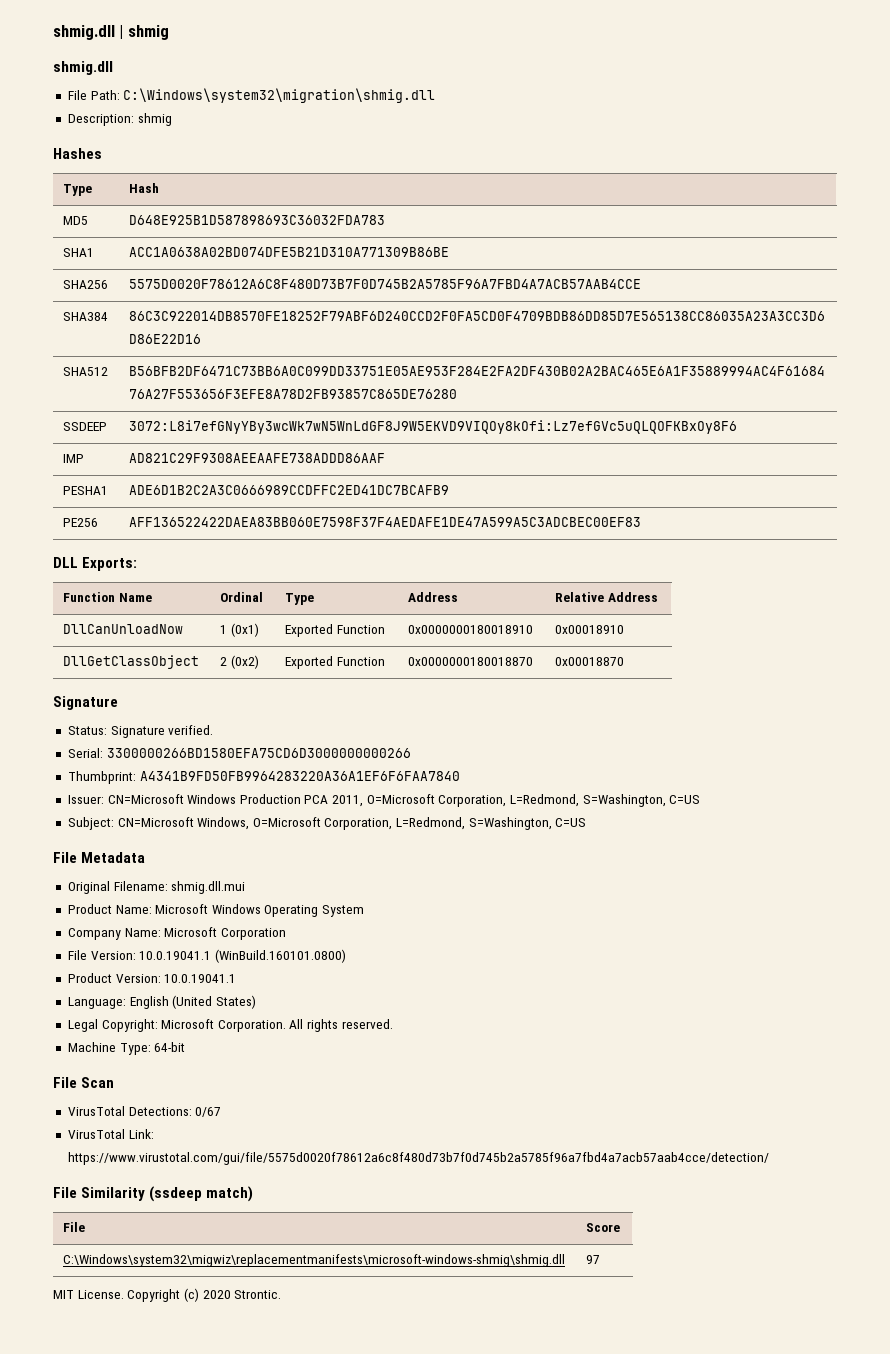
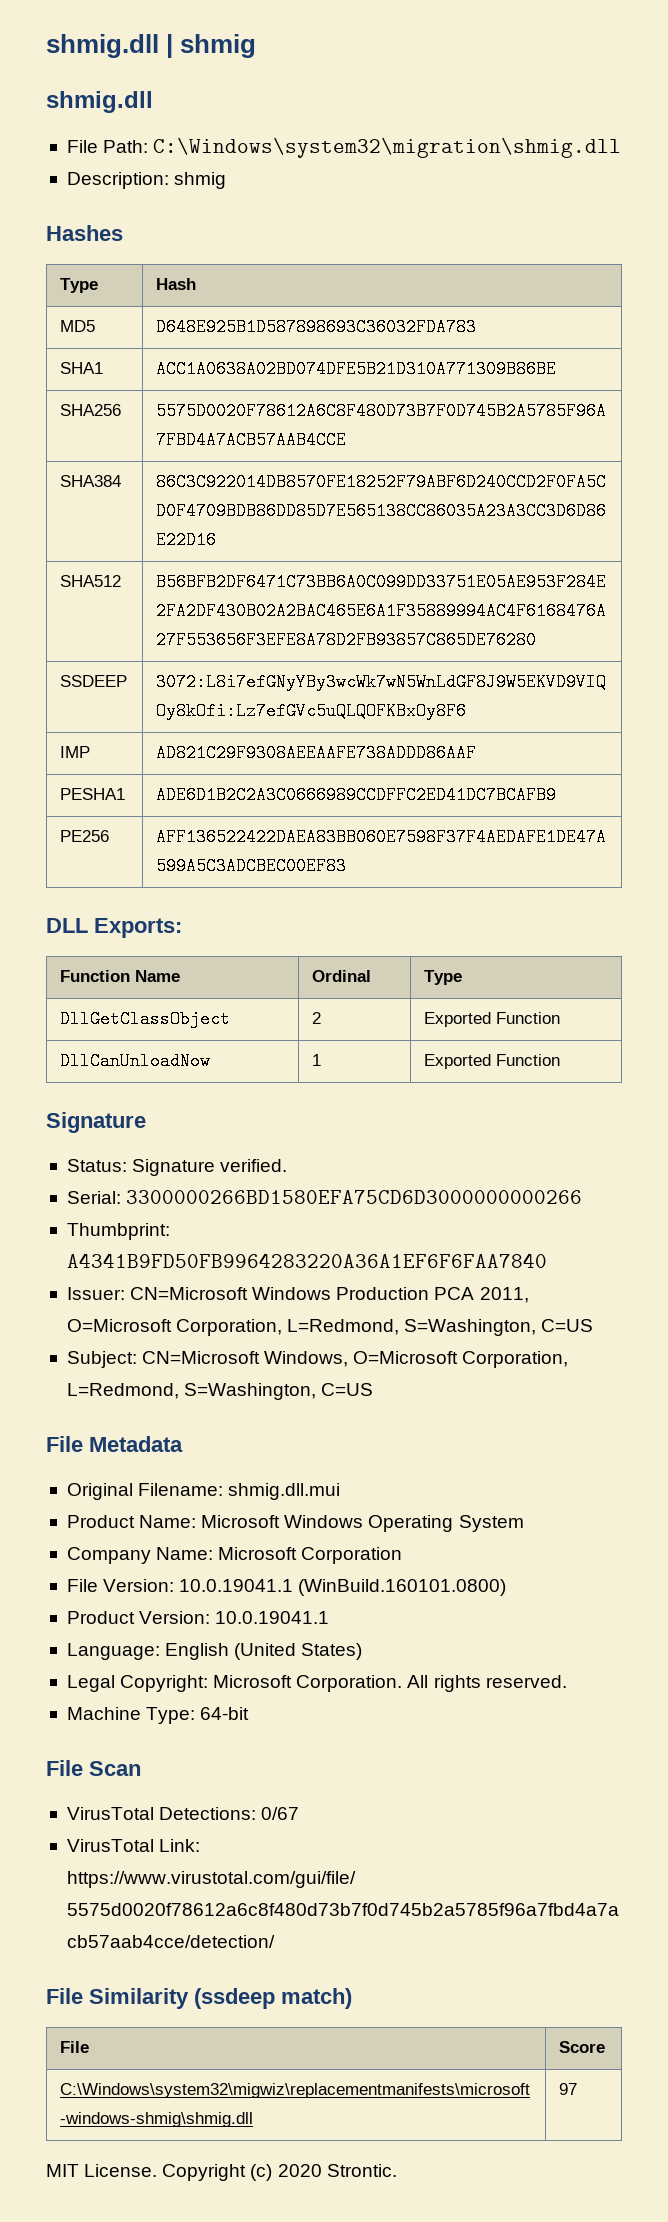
[408,592,459,602] [555,592,659,602] | Address | Relative Address -> [60,1010,231,1028] [312,1012,322,1024] [424,1012,561,1027] // DllGetClassObject | 2 | Exported Function
[231,623,260,637] [285,624,386,637] [408,625,534,634] [555,625,625,634] [63,655,200,669] [220,655,260,669] [285,656,386,669] [408,657,534,666] [555,657,625,666] (0x1) | Exported Function | 0x0000000180018910 | 0x00018910 // DllGetClassObject | 2 (0x2) | Exported Function | 0x0000000180018870 | 0x00018870 -> [424,1054,561,1069] | Exported Function

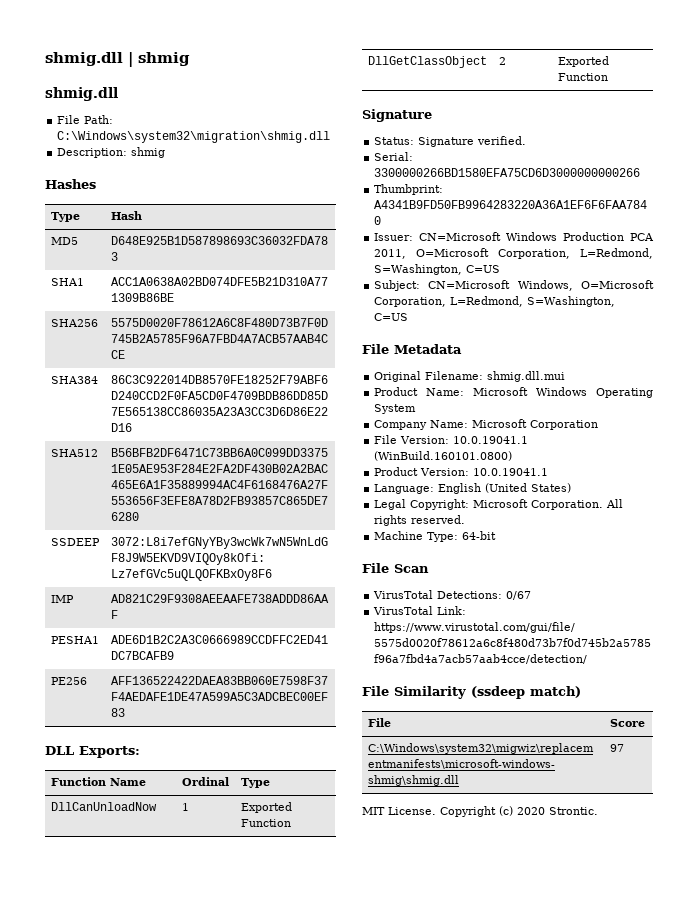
[60,1010,231,1028] [312,1012,322,1024] [424,1012,561,1027] [60,1052,211,1070] [312,1054,322,1066] DllGetClassObject | 2 | Exported Function // DllCanUnloadNow | 1 -> [50,802,157,811] [181,803,189,811] [240,802,292,813] [240,819,291,827] [367,56,487,68] [498,57,506,65] DllCanUnloadNow | 1 | Exported Function // DllGetClassObject | 2

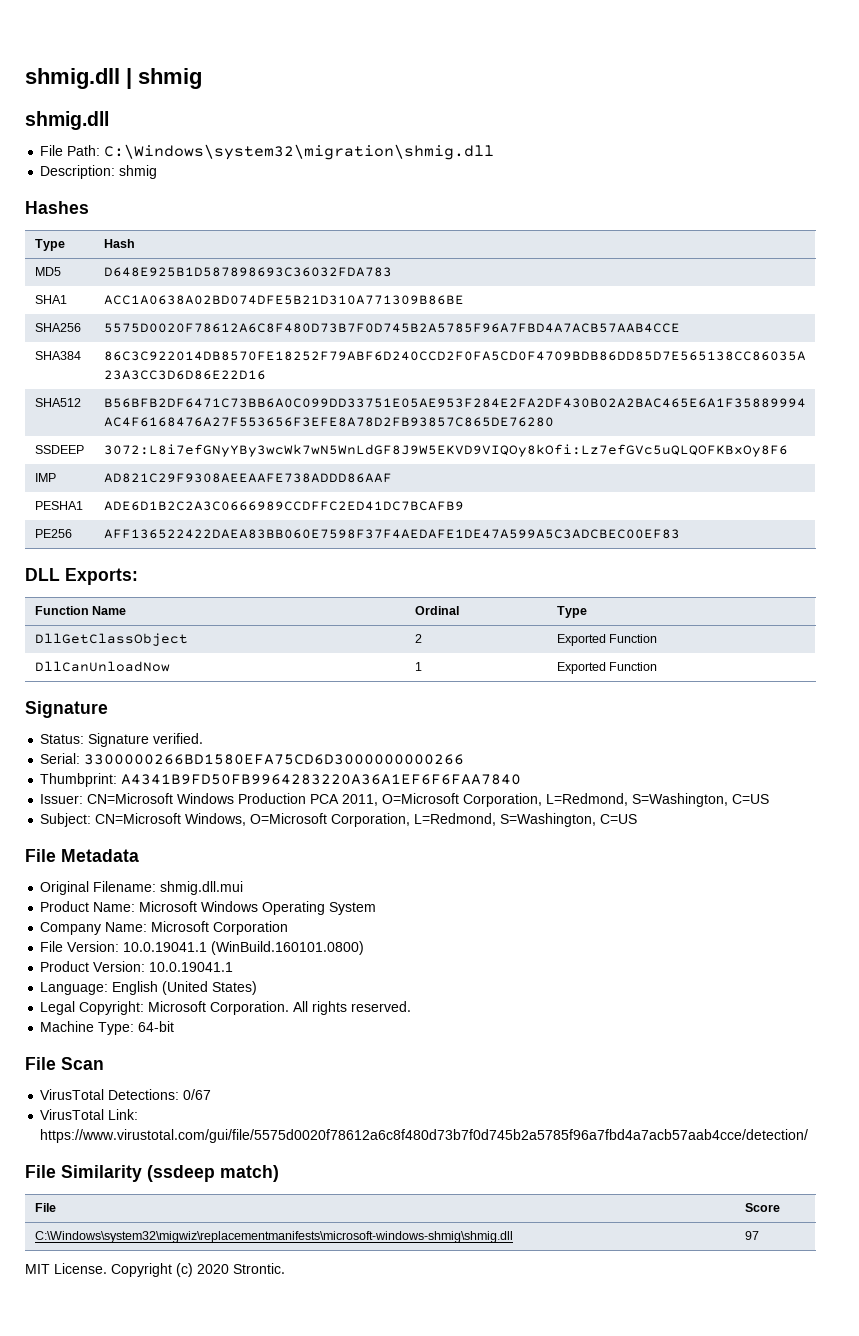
[50,802,157,811] [181,803,189,811] [240,802,292,813] [240,819,291,827] [367,56,487,68] [498,57,506,65] DllCanUnloadNow | 1 | Exported Function // DllGetClassObject | 2 -> [34,633,188,646] [414,634,422,643] [556,634,658,646] [34,661,170,672] [414,662,422,671] DllGetClassObject | 2 | Exported Function // DllCanUnloadNow | 1

